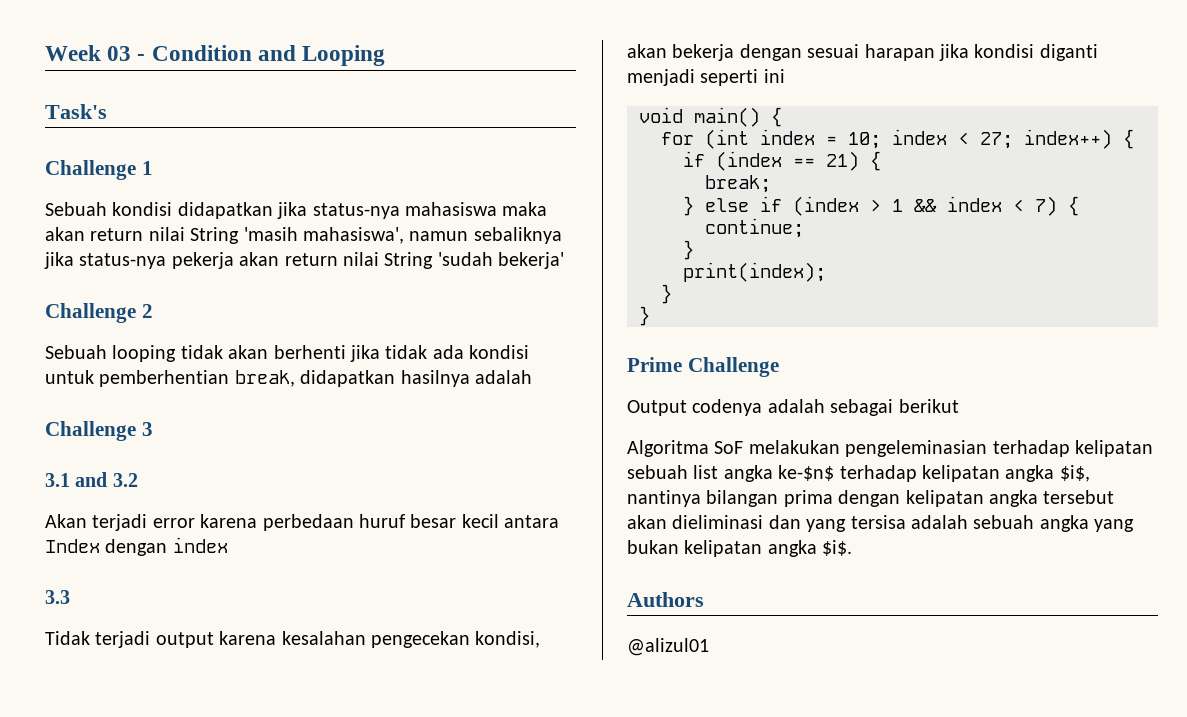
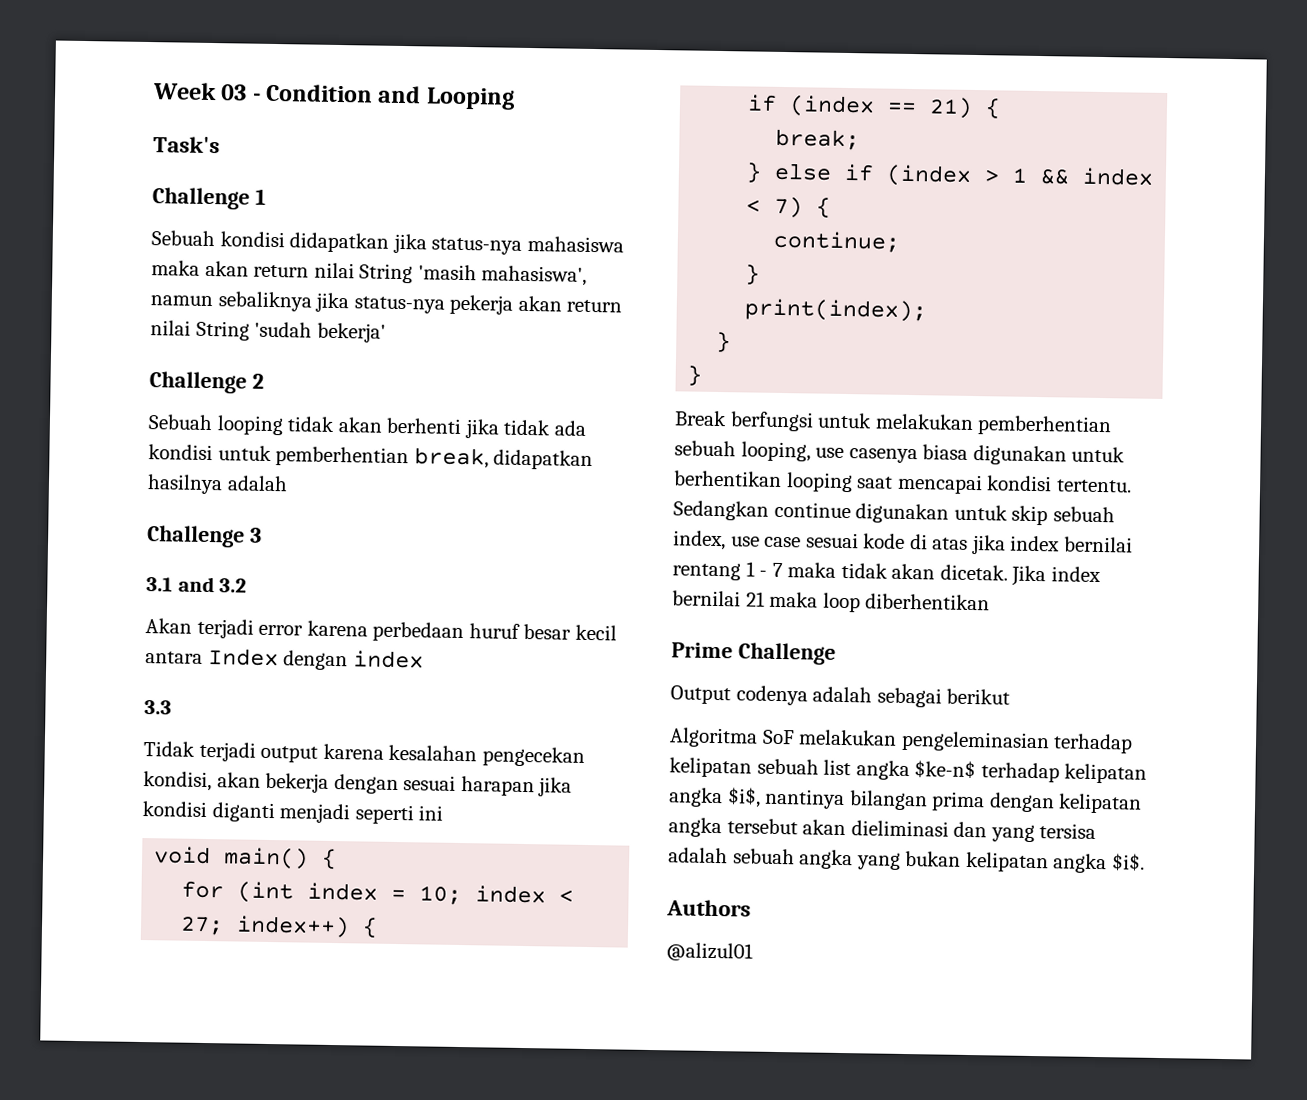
(650, 316) none -> [674,410,1113,437] [674,440,1126,466] [674,470,1132,495] [673,500,1115,526] [673,530,1133,555] [672,561,1101,587] [672,590,991,613] // Break berfungsi untuk melakukan pemberhentian sebuah looping, use casenya biasa digunakan untuk berhentikan looping saat mencapai kondisi tertentu. Sedangkan continue digunakan untuk skip sebuah index, use case sesuai kode di atas jika index bernilai rentang 1 - 7 maka tidak akan dicetak. Jika index bernilai 21 maka loop diberhentikan
[778,465,835,481] ke-$n$ -> [914,760,977,779] $ke-n$

